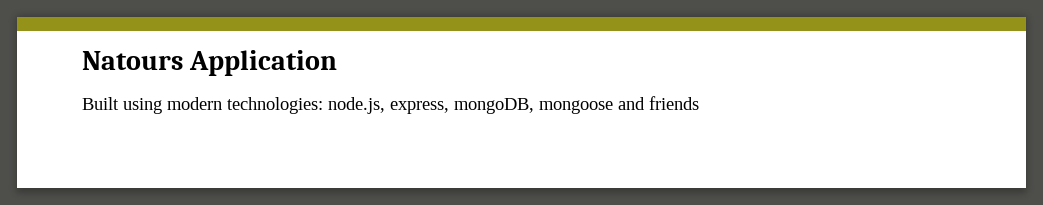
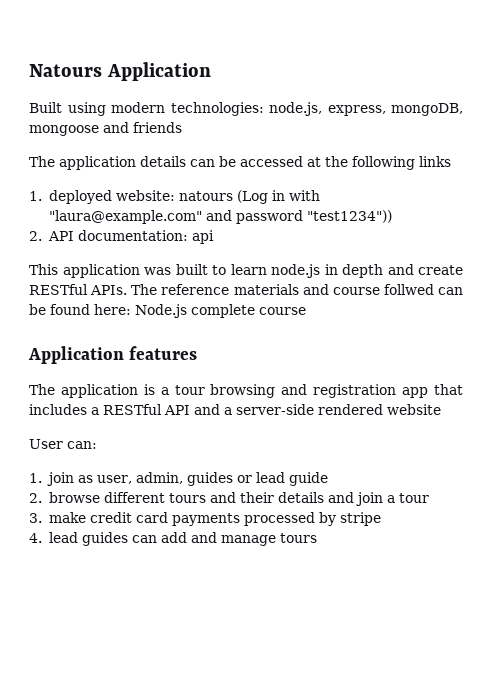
(699, 103) none -> [29,156,451,170] [29,190,320,204] [48,210,392,224] [29,230,214,244] [29,264,463,278] [29,284,463,295] [29,304,306,318] [28,346,198,364] [29,384,464,398] [29,404,441,415] [29,439,97,449] [29,472,328,486] [29,492,429,506] [29,512,381,526] [29,532,317,546] // The application details can be accessed at the following links // 1. deployed website: natours (Log in with "laura@example.com" and password "test1234")) // 2. API documentation: api // This application was built to learn node.js in depth and create RESTful APIs. The reference materials and course follwed can be found here: Node.js complete course // Application features // The application is a tour browsing and registration app that includes a RESTful API and a server-side rendered website // User can: // 1. join as user, admin, guides or lead guide // 2. browse different tours and their details and join a tour // 3. make credit card payments processed by stripe // 4. lead guides can add and manage tours

